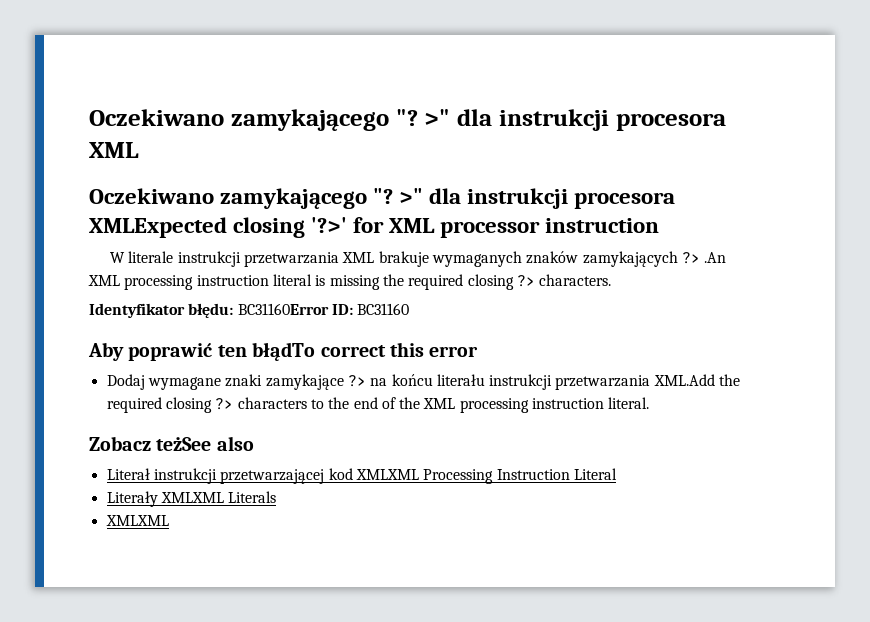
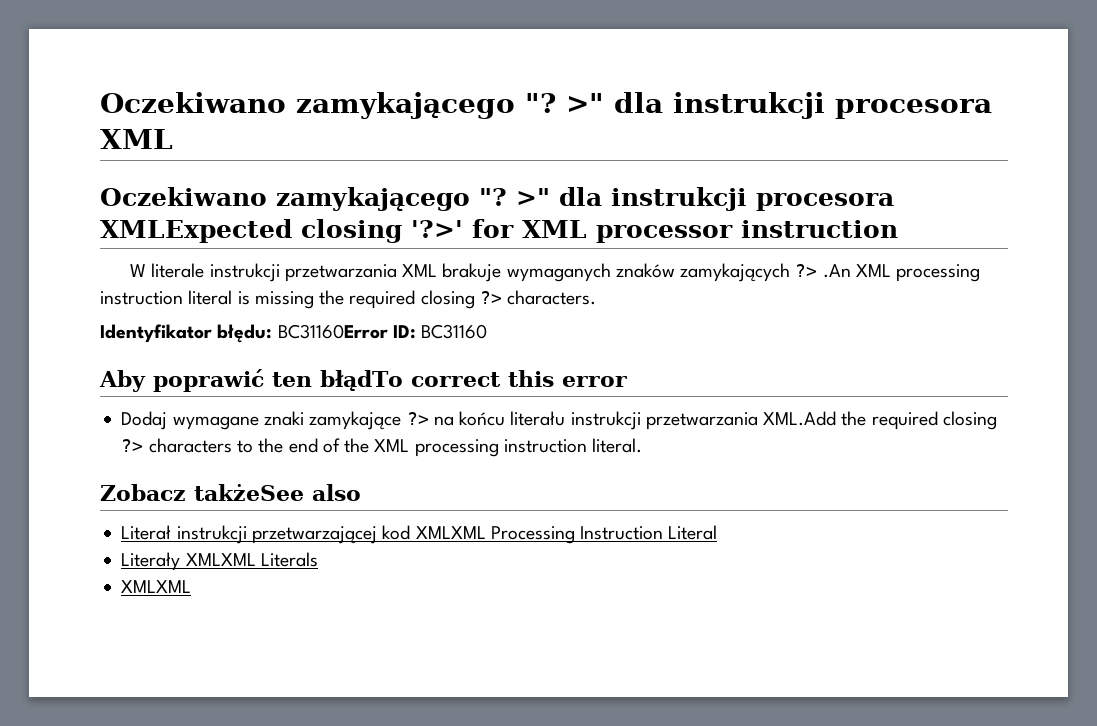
[156,437,212,451] teżSee -> [194,484,304,501] takżeSee

